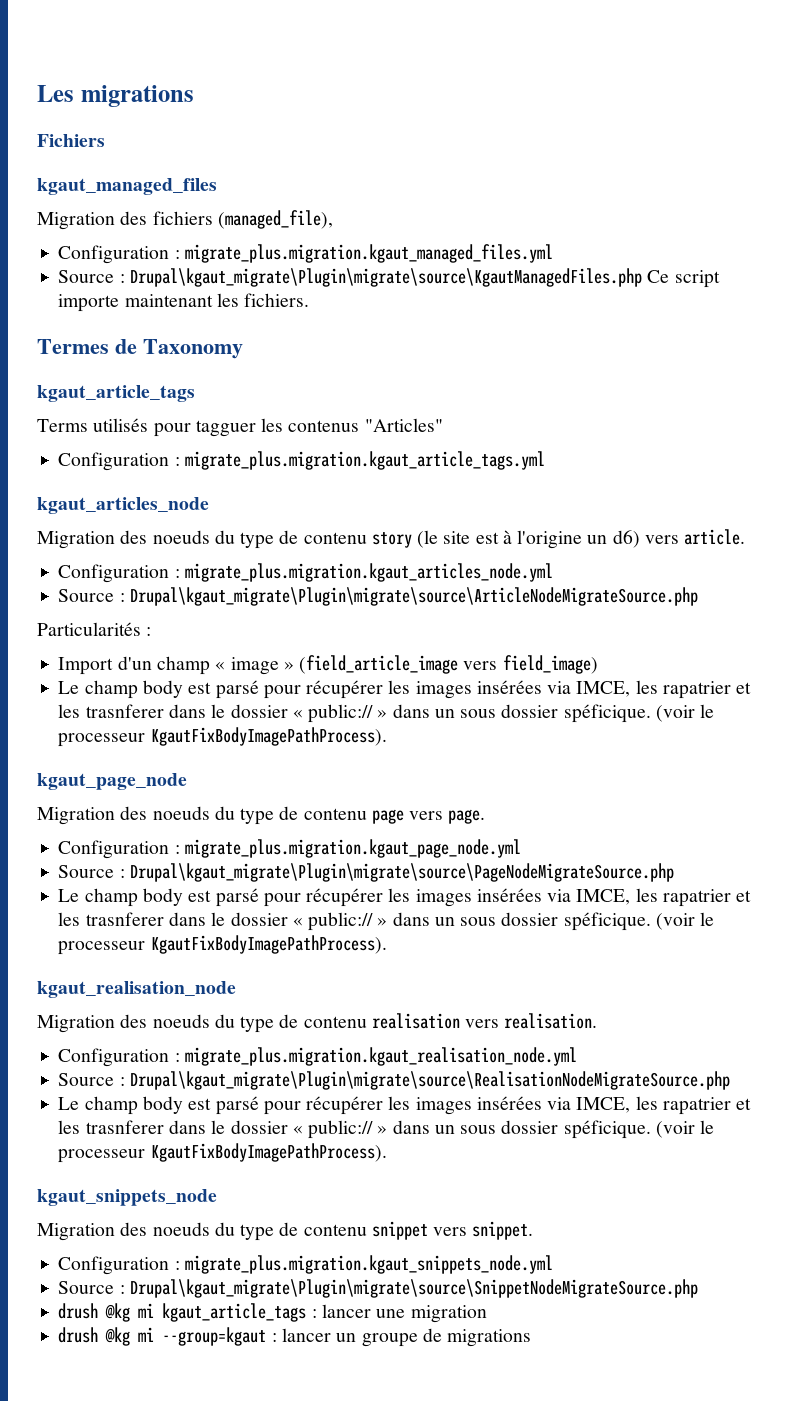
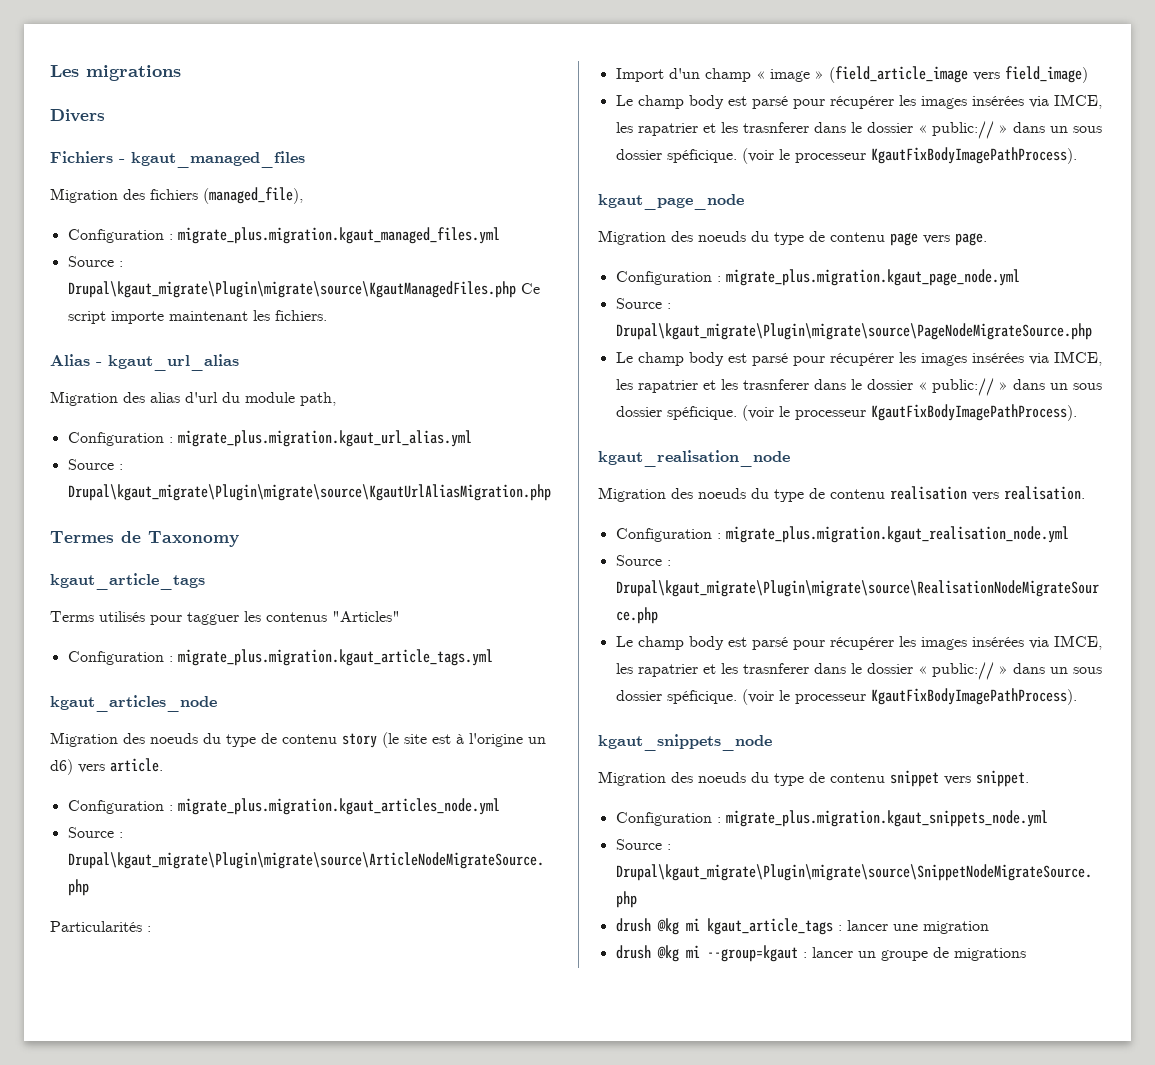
(194, 96) none -> [50,109,105,122] // Divers
(105, 140) // -> [119,159,125,163] -
(310, 300) none -> [50,354,239,371] [50,391,336,406] [67,430,472,447] [67,459,123,470] [67,484,551,501] // Alias - kgaut_url_alias // Migration des alias d'url du module path, // Configuration : migrate_plus.migration.kgaut_url_alias.yml // Source : Drupal\kgaut_migrate\Plugin\migrate\source\KgautUrlAliasMigration.php

